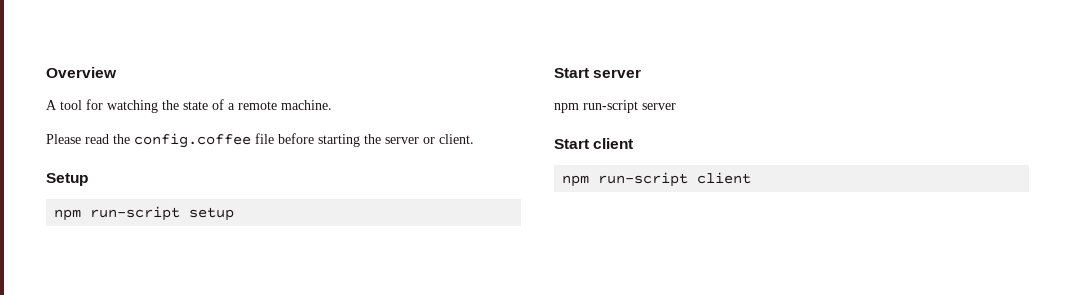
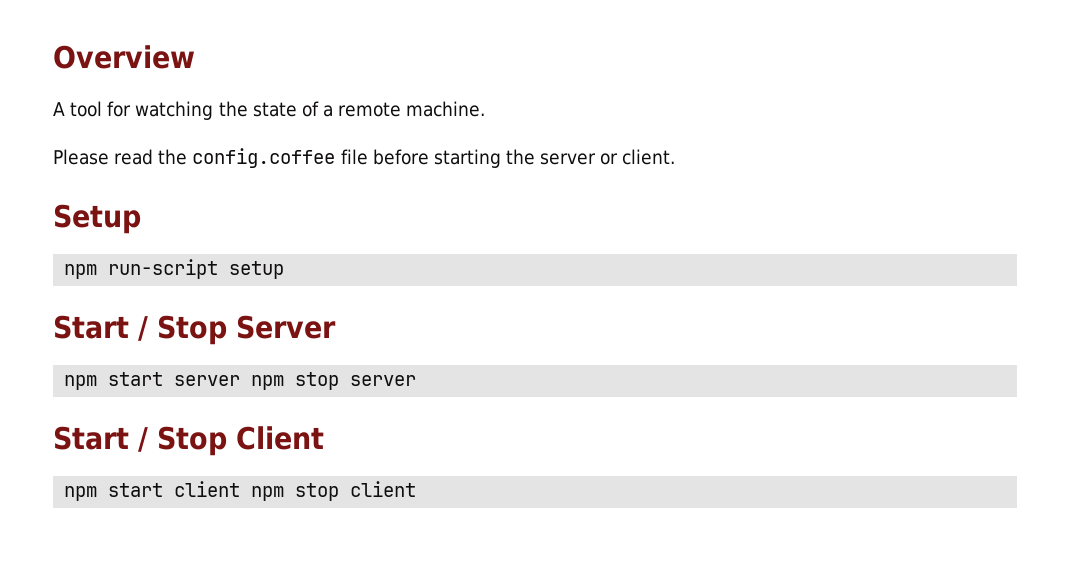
[593,69,642,78] [554,100,676,113] [554,138,634,149] [562,172,689,187] server // npm run-script server // Start client // npm run-script -> [138,315,336,345] [64,372,417,390] [53,426,324,456] [64,481,340,501] / Stop Server // npm start server npm stop server // Start / Stop Client // npm start client npm stop

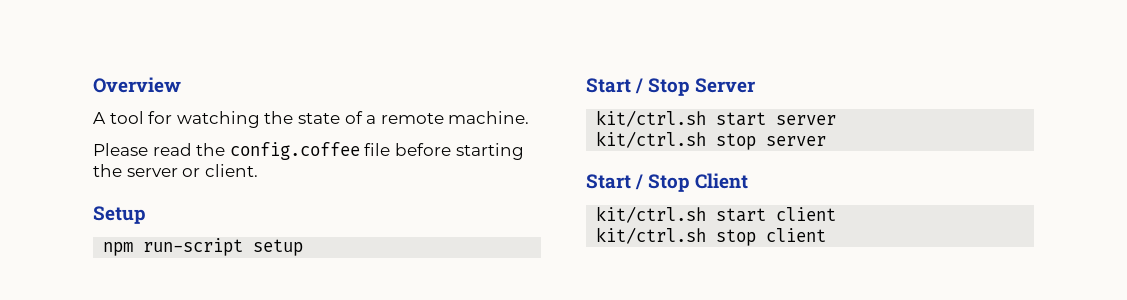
[64,375,98,390] npm -> [596,110,707,127] kit/ctrl.sh
[251,375,285,390] npm -> [596,131,707,148] // kit/ctrl.sh
[64,486,98,501] npm -> [596,206,707,223] kit/ctrl.sh
[251,486,285,501] npm -> [596,227,707,244] // kit/ctrl.sh

